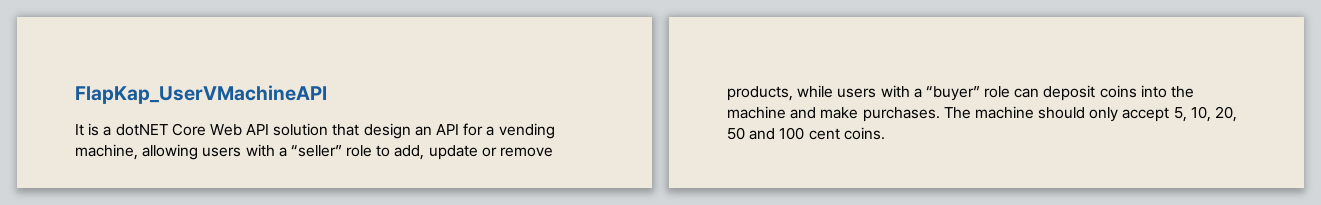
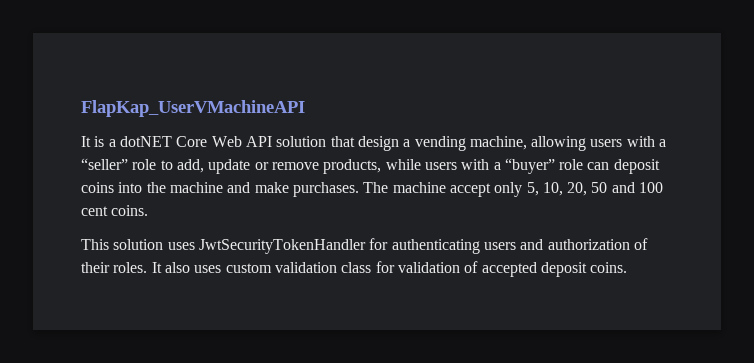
[414,123,484,136] an API for -> (399, 143) none
[1038,107,1170,122] should only accept -> [449,182,523,197] accept only
(885, 133) none -> [81,238,648,254] [81,261,628,277] // This solution uses JwtSecurityTokenHandler for authenticating users and authorization of their roles. It also uses custom validation class for validation of accepted deposit coins.

